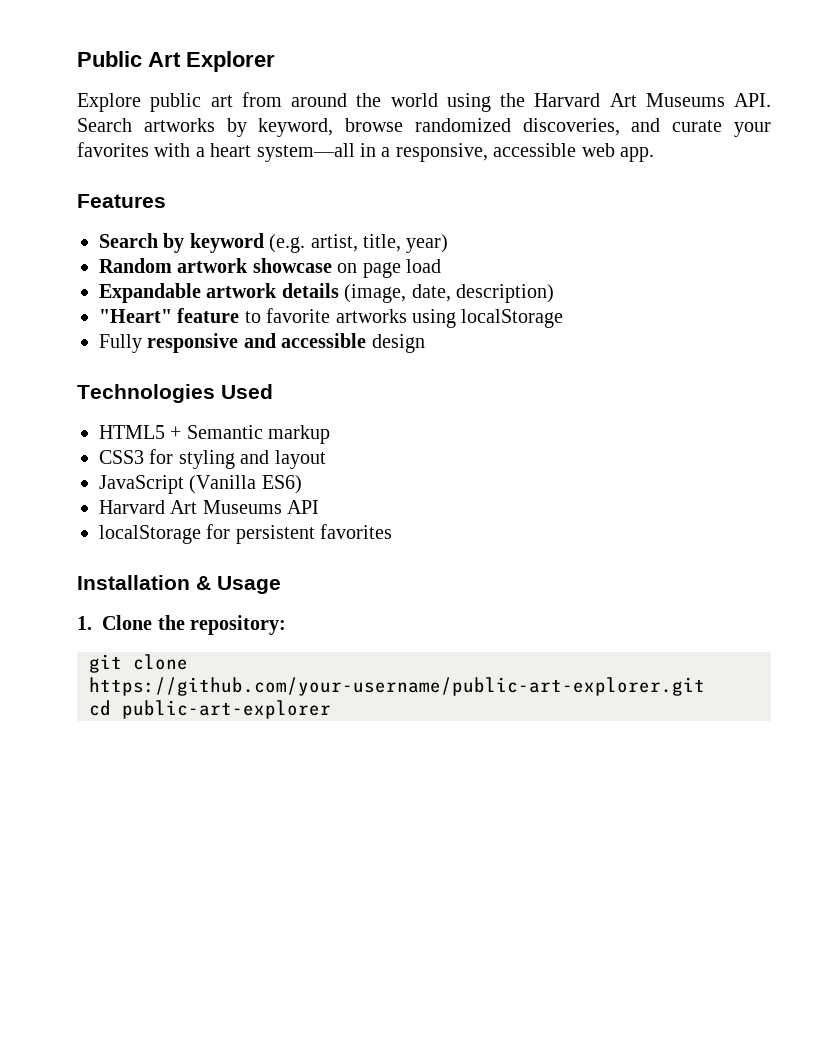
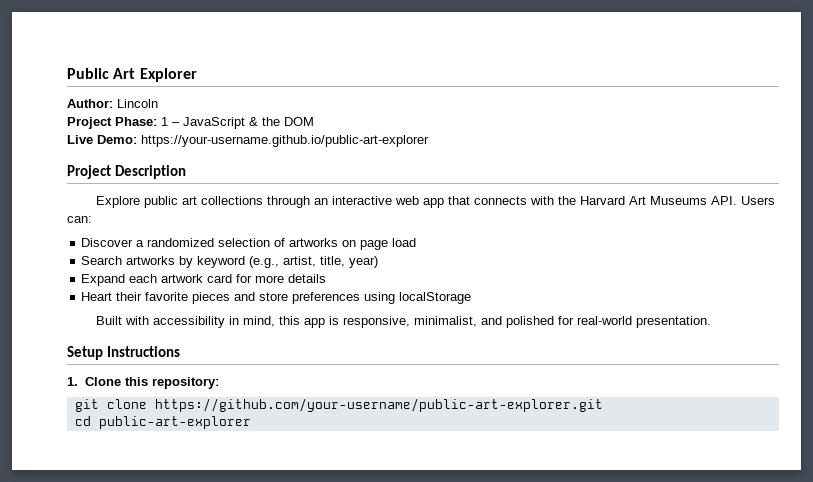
[77,92,491,112] Explore public art from around the world using -> [67,99,158,108] [67,117,314,129] [67,135,429,147] [67,165,187,179] [95,196,554,208] Author: Lincoln // Project Phase: 1 – JavaScript & the DOM // Live Demo: https://your-username.github.io/public-art-explorer // Project Description // Explore public art collections through an interactive web app that connects with
[77,118,772,137] [77,142,654,162] [77,194,166,208] [99,233,449,253] [99,258,441,278] [99,283,554,303] [99,308,564,328] [99,333,425,353] [77,384,273,403] [99,425,331,444] [99,449,326,469] [99,475,302,494] [99,500,320,514] [99,524,393,544] [77,575,281,594] Search artworks by keyword, browse randomized discoveries, and curate your favorites with a heart system—all in a responsive, accessible web app. // Features // Search by keyword (e.g. artist, title, year) // Random artwork showcase on page load // Expandable artwork details (image, date, description) // "Heart" feature to favorite artworks using localStorage // Fully responsive and accessible design // Technologies Used // HTML5 + Semantic markup // CSS3 for styling and layout // JavaScript (Vanilla ES6) // Harvard Art Museums API // localStorage for persistent favorites // Installation & Usage -> [740,196,775,205] [67,216,92,223] [81,238,417,250] [81,256,379,268] [81,274,327,286] [81,292,472,304] [95,316,711,328] [67,346,181,360] Users can: // Discover a randomized selection of artworks on page load // Search artworks by keyword (e.g., artist, title, year) // Expand each artwork card for more details // Heart their favorite pieces and store preferences using localStorage // Built with accessibility in mind, this app is responsive, minimalist, and polished for real-world presentation. // Setup Instructions
[157,615,185,630] the -> [124,377,148,386] this

